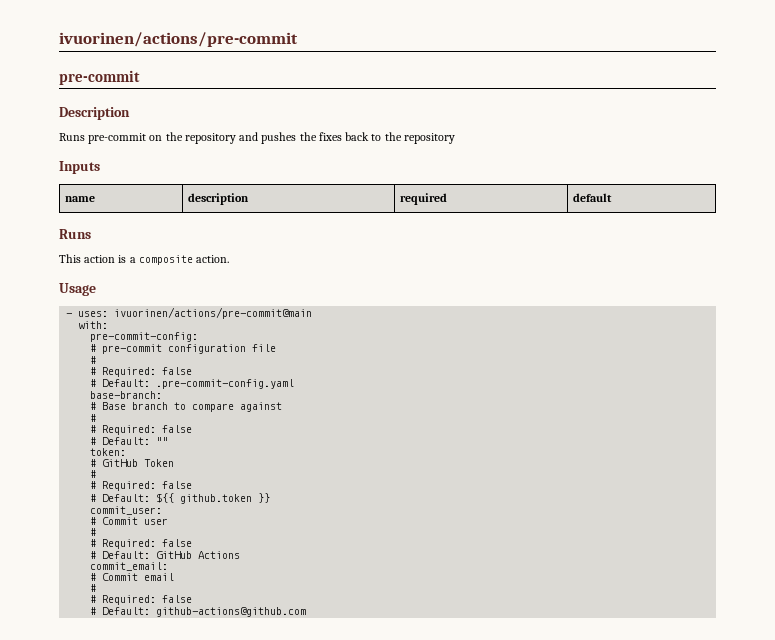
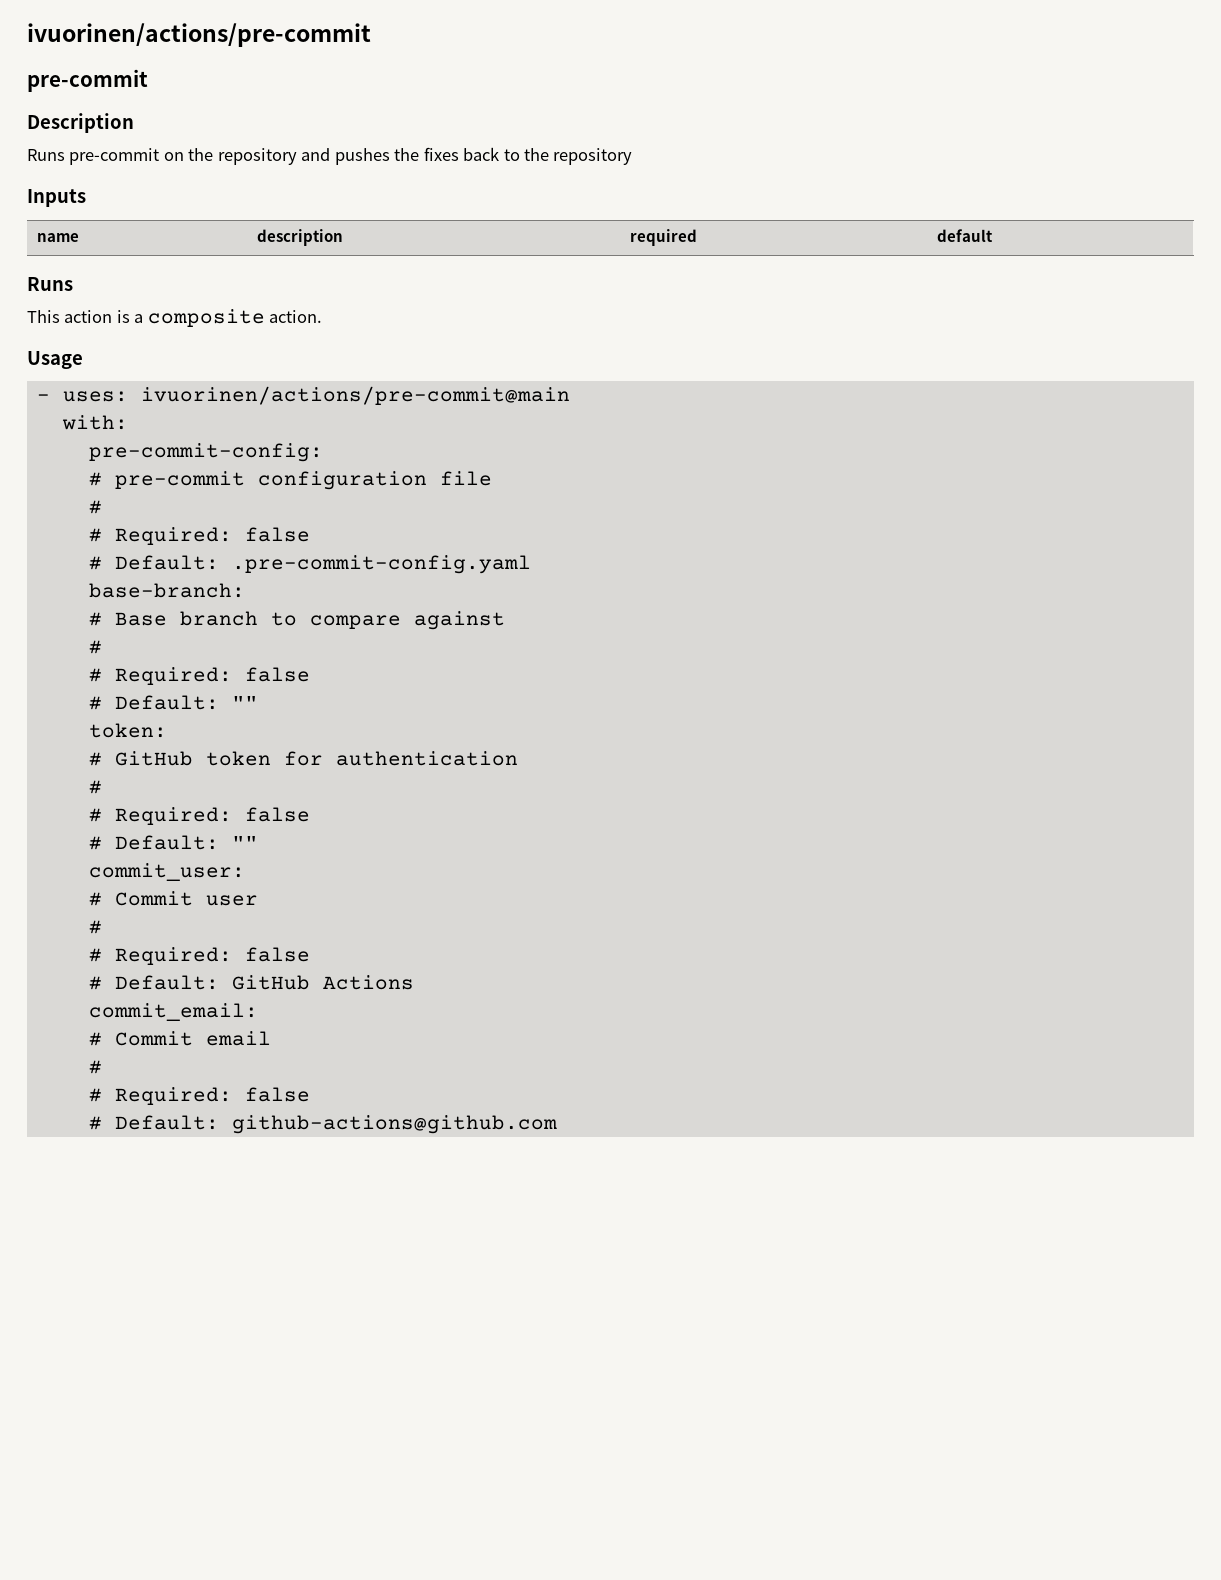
[144,459,175,467] [90,470,97,478] [90,481,193,491] [90,493,271,504] Token // # // # Required: false // # Default: ${{ github.token }} -> [205,751,518,766] [88,780,102,794] [88,807,310,825] [88,835,258,850] token for authentication // # // # Required: false // # Default: ""

